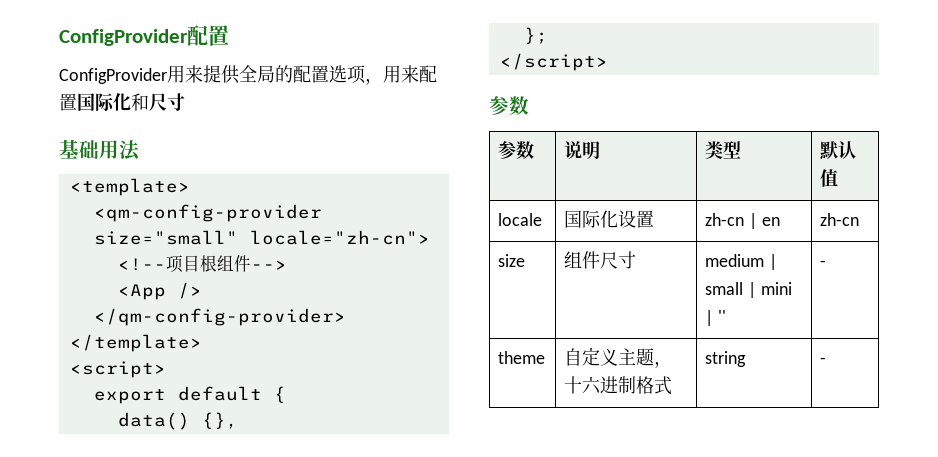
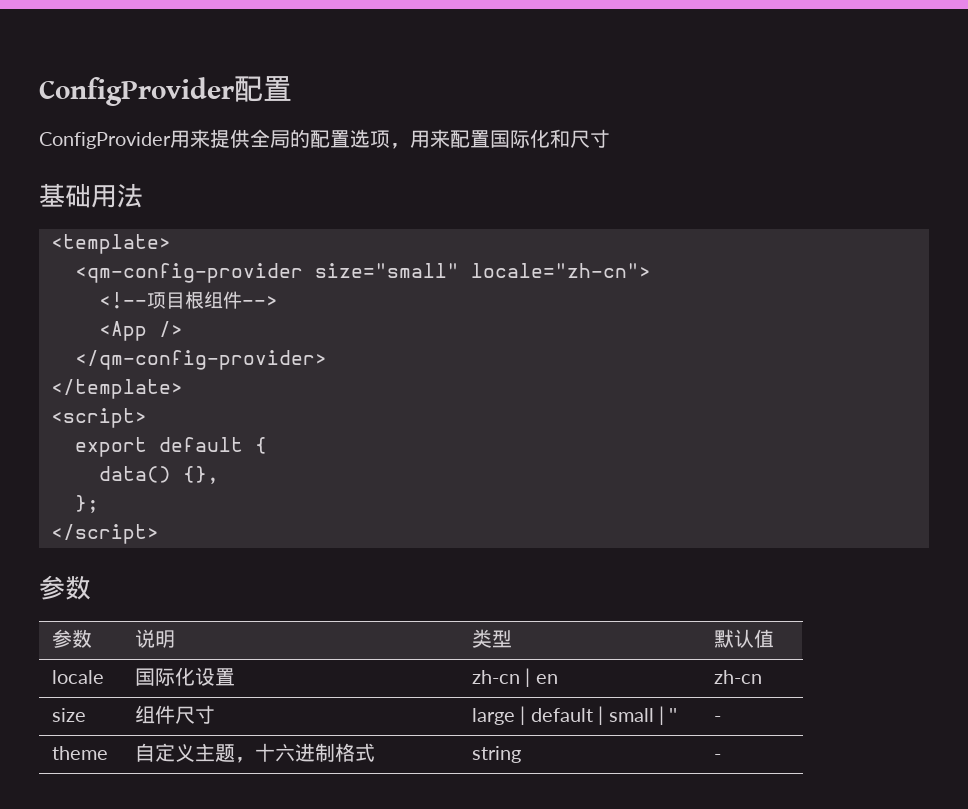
[705,254,765,267] medium -> [472,706,593,725] large | default
[761,282,793,295] [705,310,714,326] mini | -> (665, 715) none

